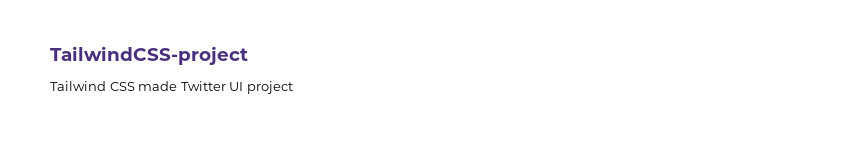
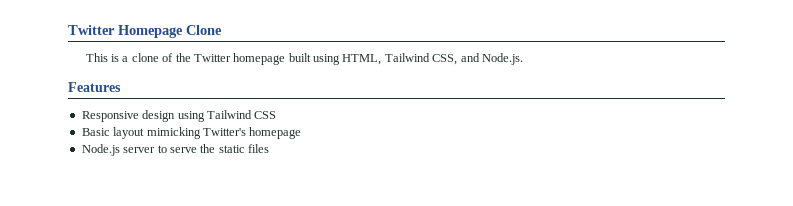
[50,46,248,65] [50,81,293,94] TailwindCSS-project // Tailwind CSS made Twitter UI project -> [68,25,222,38] [85,53,523,65] [68,82,121,92] [81,110,277,122] [81,127,302,139] [81,144,269,156] Twitter Homepage Clone // This is a clone of the Twitter homepage built using HTML, Tailwind CSS, and Node.js. // Features // Responsive design using Tailwind CSS // Basic layout mimicking Twitter's homepage // Node.js server to serve the static files

